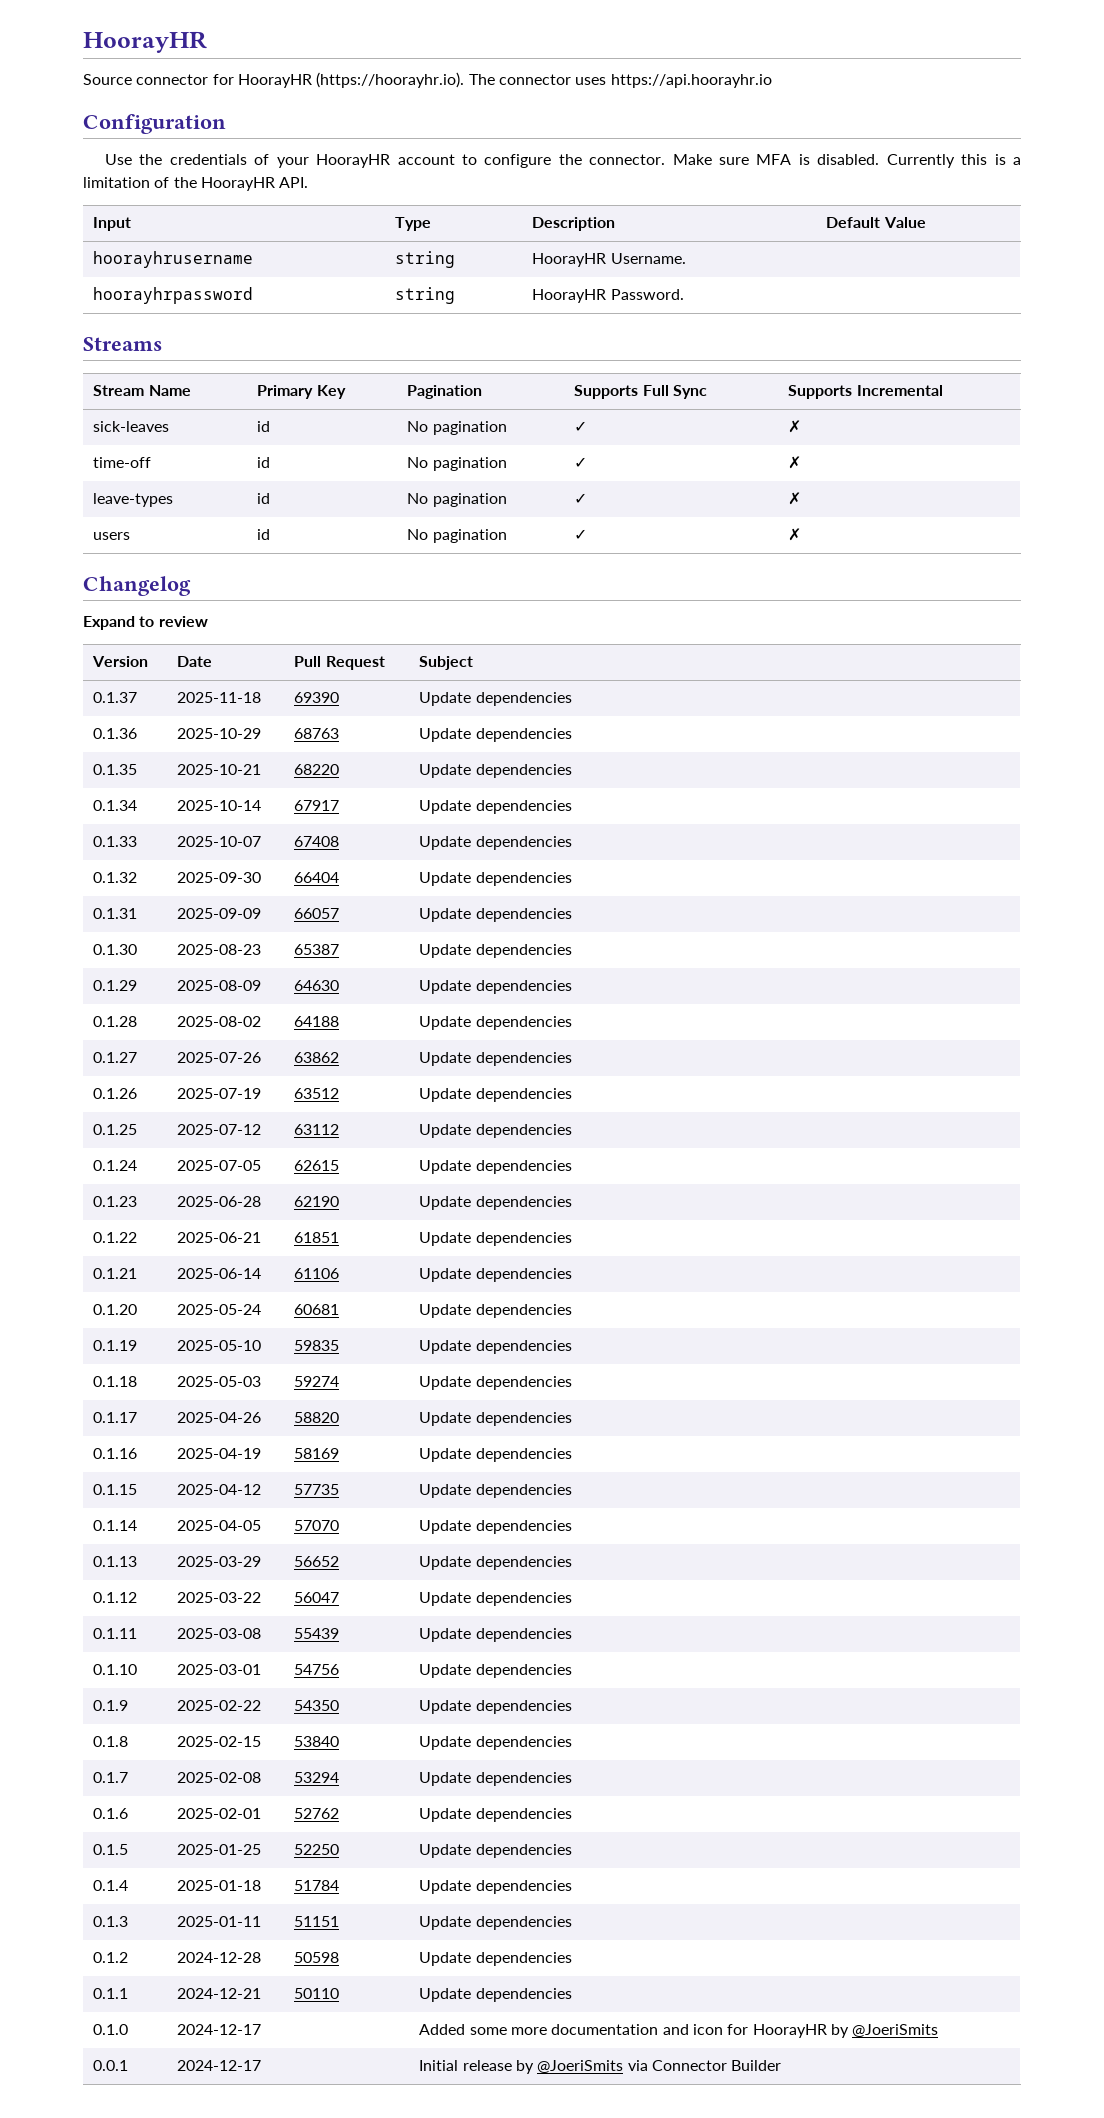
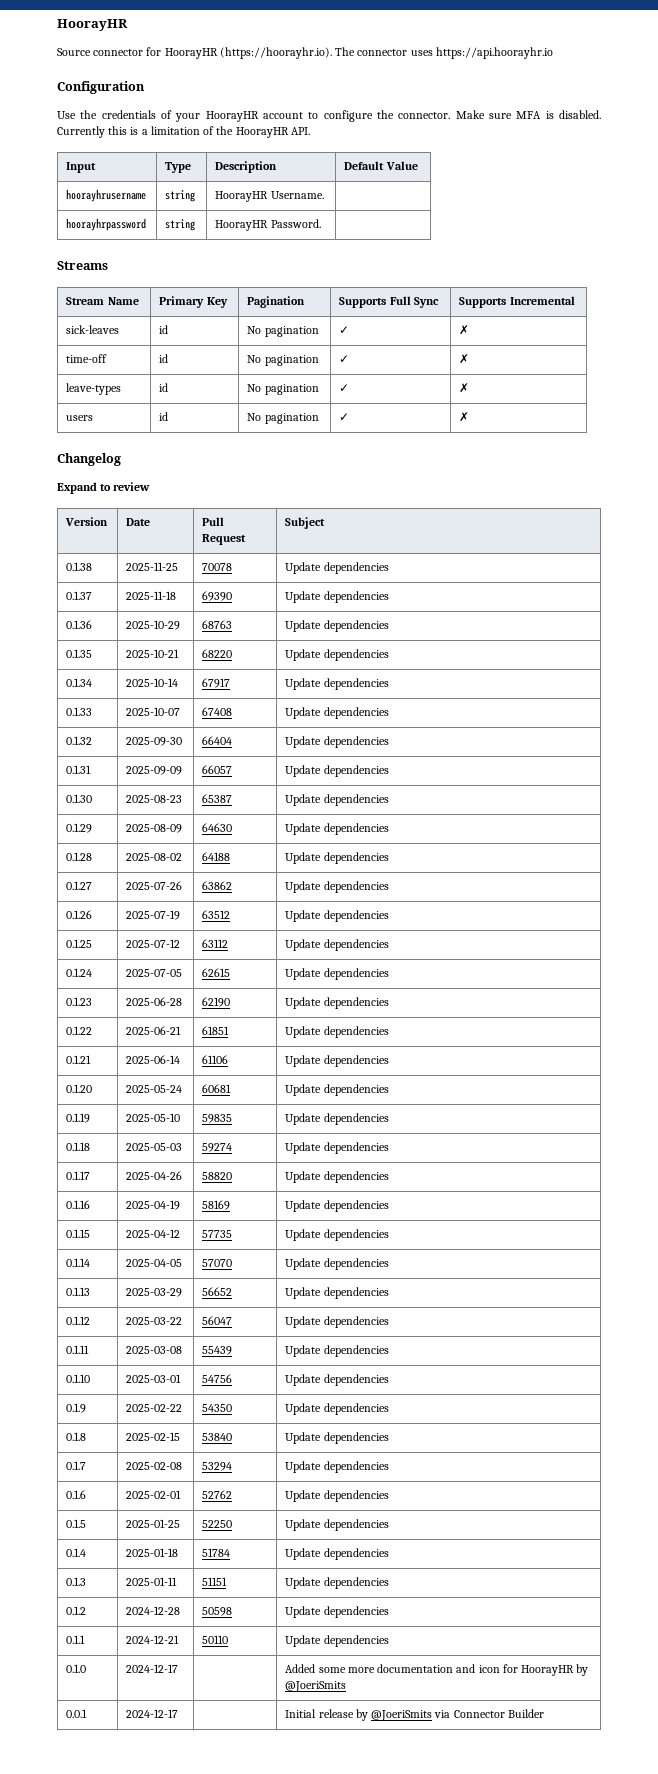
(474, 663) none -> [66,562,93,571] [126,562,179,571] [202,563,233,571] [285,562,389,574] // 0.1.38 | 2025-11-25 | 70078 | Update dependencies

